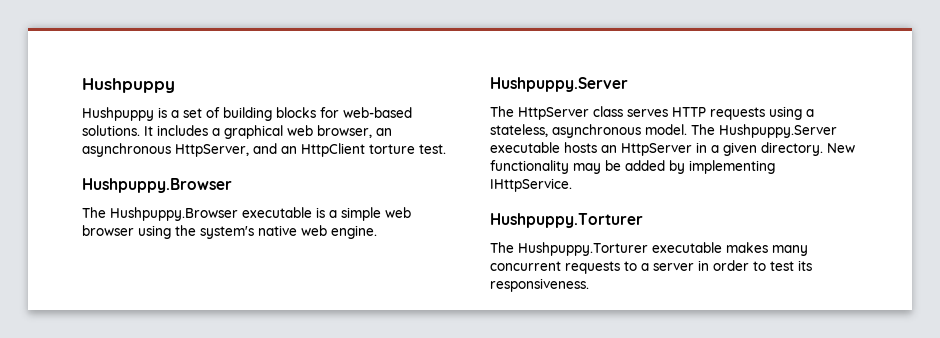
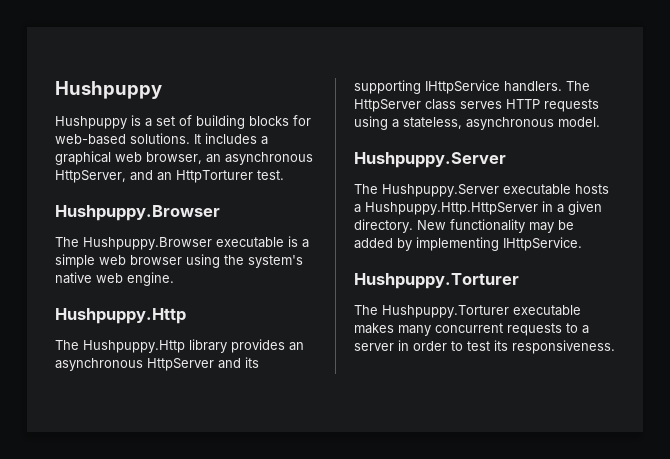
[301,143,415,157] HttpClient torture -> [176,170,253,183] HttpTorturer
[490,77,628,92] [490,106,514,117] Hushpuppy.Server // The -> [55,308,186,324] [55,339,304,353] [55,357,259,371] [354,80,590,94] Hushpuppy.Http // The Hushpuppy.Http library provides an asynchronous HttpServer and its supporting IHttpService handlers. The
(687, 129) none -> [354,152,506,168] // Hushpuppy.Server //
[601,143,692,156] an HttpServer -> [354,202,538,215] a Hushpuppy.Http.HttpServer

